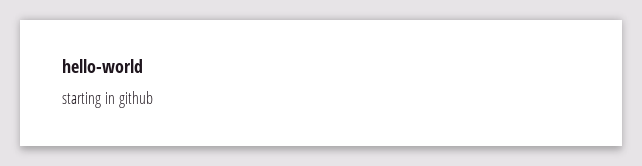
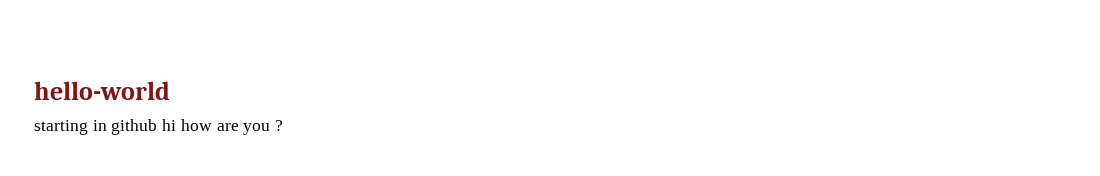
(154, 99) none -> [162,119,284,135] hi how are you ?

